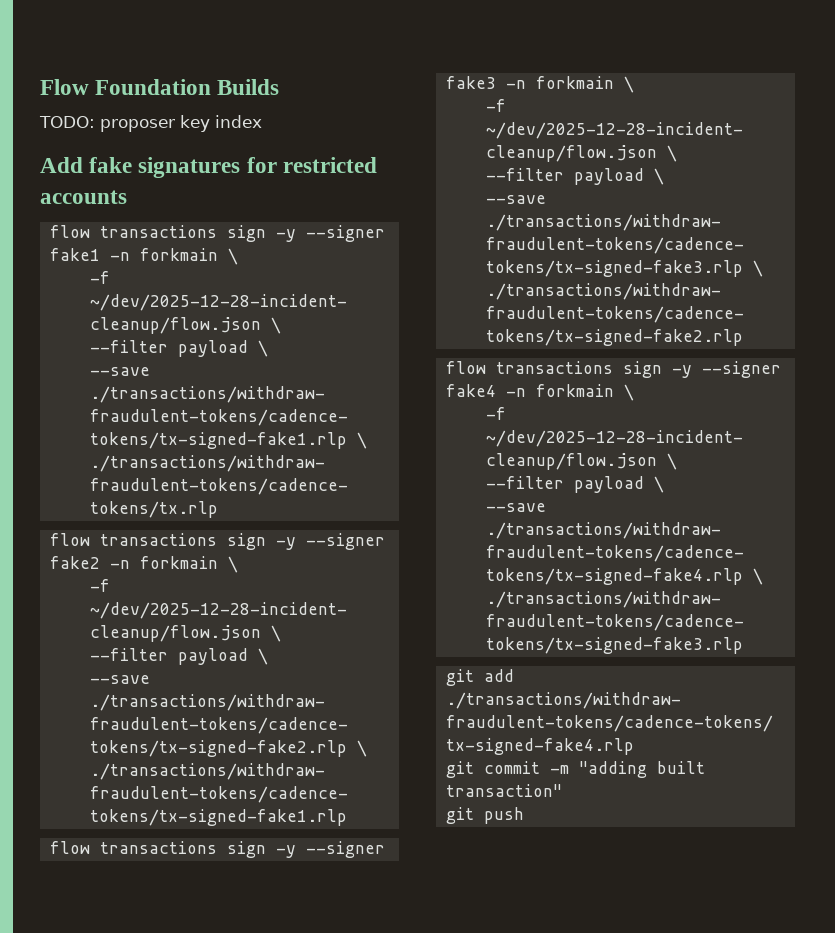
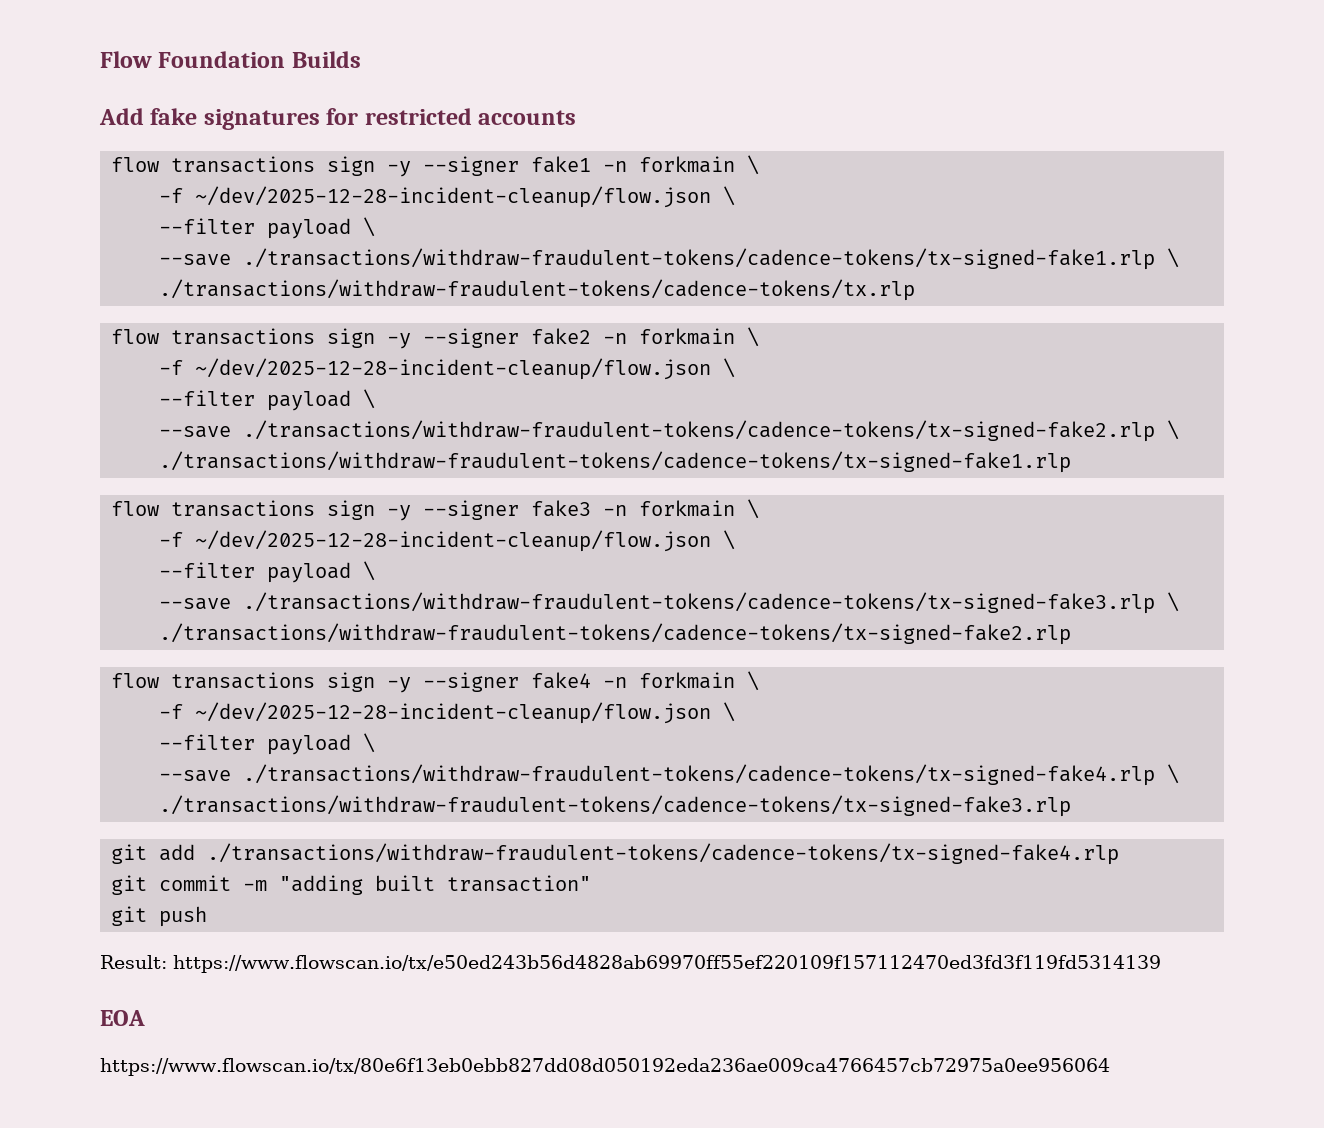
[39,115,262,132] // TODO: proposer key index -> (361, 59) none
(524, 815) none -> [100,955,1161,973] [100,1010,145,1026] [100,1058,1110,1076] // Result: https://www.flowscan.io/tx/e50ed243b56d4828ab69970ff55ef220109f157112470ed3fd3f119fd5314139 // EOA // https://www.flowscan.io/tx/80e6f13eb0ebb827dd08d050192eda236ae009ca4766457cb72975a0ee956064

